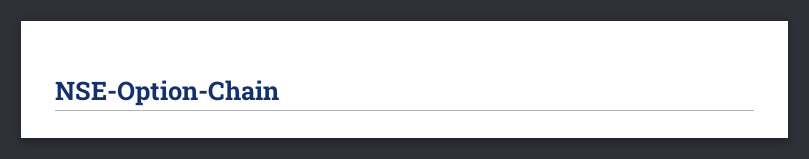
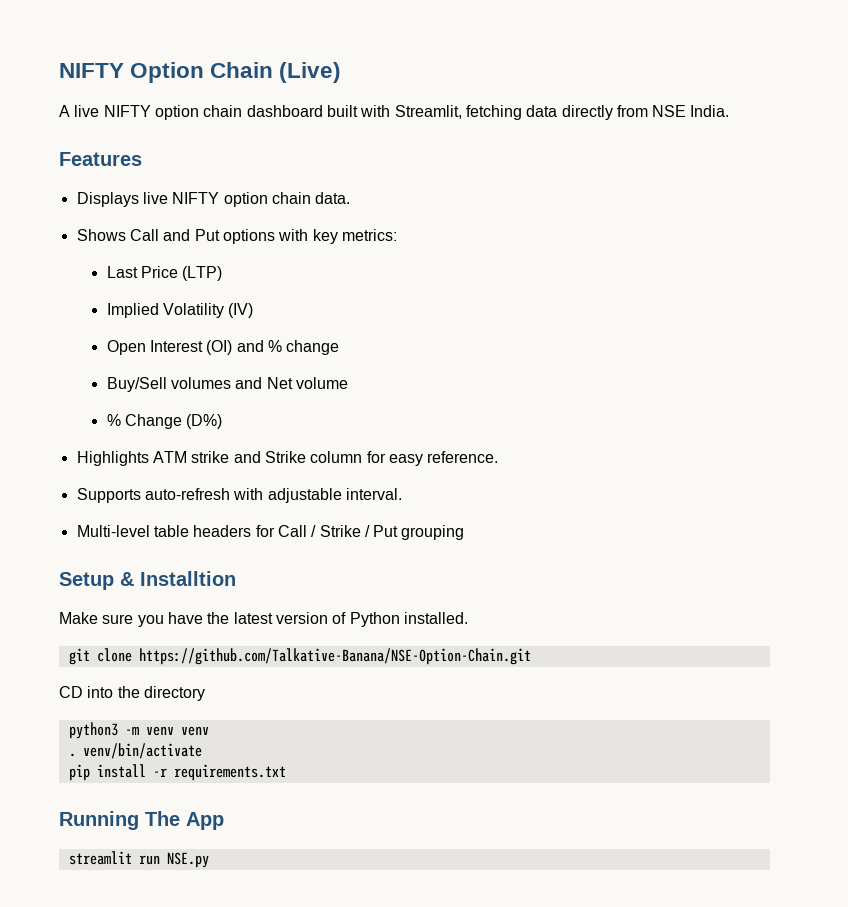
[55,80,279,106] NSE-Option-Chain -> [59,62,342,83] [59,105,730,120] [59,152,142,166] [76,192,351,207] [76,229,397,244] [106,266,223,281] [106,303,254,318] [106,340,340,355] [106,377,349,392] [106,414,223,429] [76,451,499,466] [76,488,402,503] [76,525,465,540] [59,571,236,590] [59,612,468,627] [68,648,531,665] [59,686,205,701] [68,722,209,739] [68,743,202,759] [68,764,286,781] [59,811,224,830] [68,851,209,868] NIFTY Option Chain (Live) // A live NIFTY option chain dashboard built with Streamlit, fetching data directly from NSE India. // Features // Displays live NIFTY option chain data. // Shows Call and Put options with key metrics: // Last Price (LTP) // Implied Volatility (IV) // Open Interest (OI) and % change // Buy/Sell volumes and Net volume // % Change (D%) // Highlights ATM strike and Strike column for easy reference. // Supports auto-refresh with adjustable interval. // Multi-level table headers for Call / Strike / Put grouping // Setup & Installtion // Make sure you have the latest version of Python installed. // git clone https://github.com/Talkative-Banana/NSE-Option-Chain.git // CD into the directory // python3 -m venv venv // . venv/bin/activate // pip install -r requirements.txt // Running The App // streamlit run NSE.py

